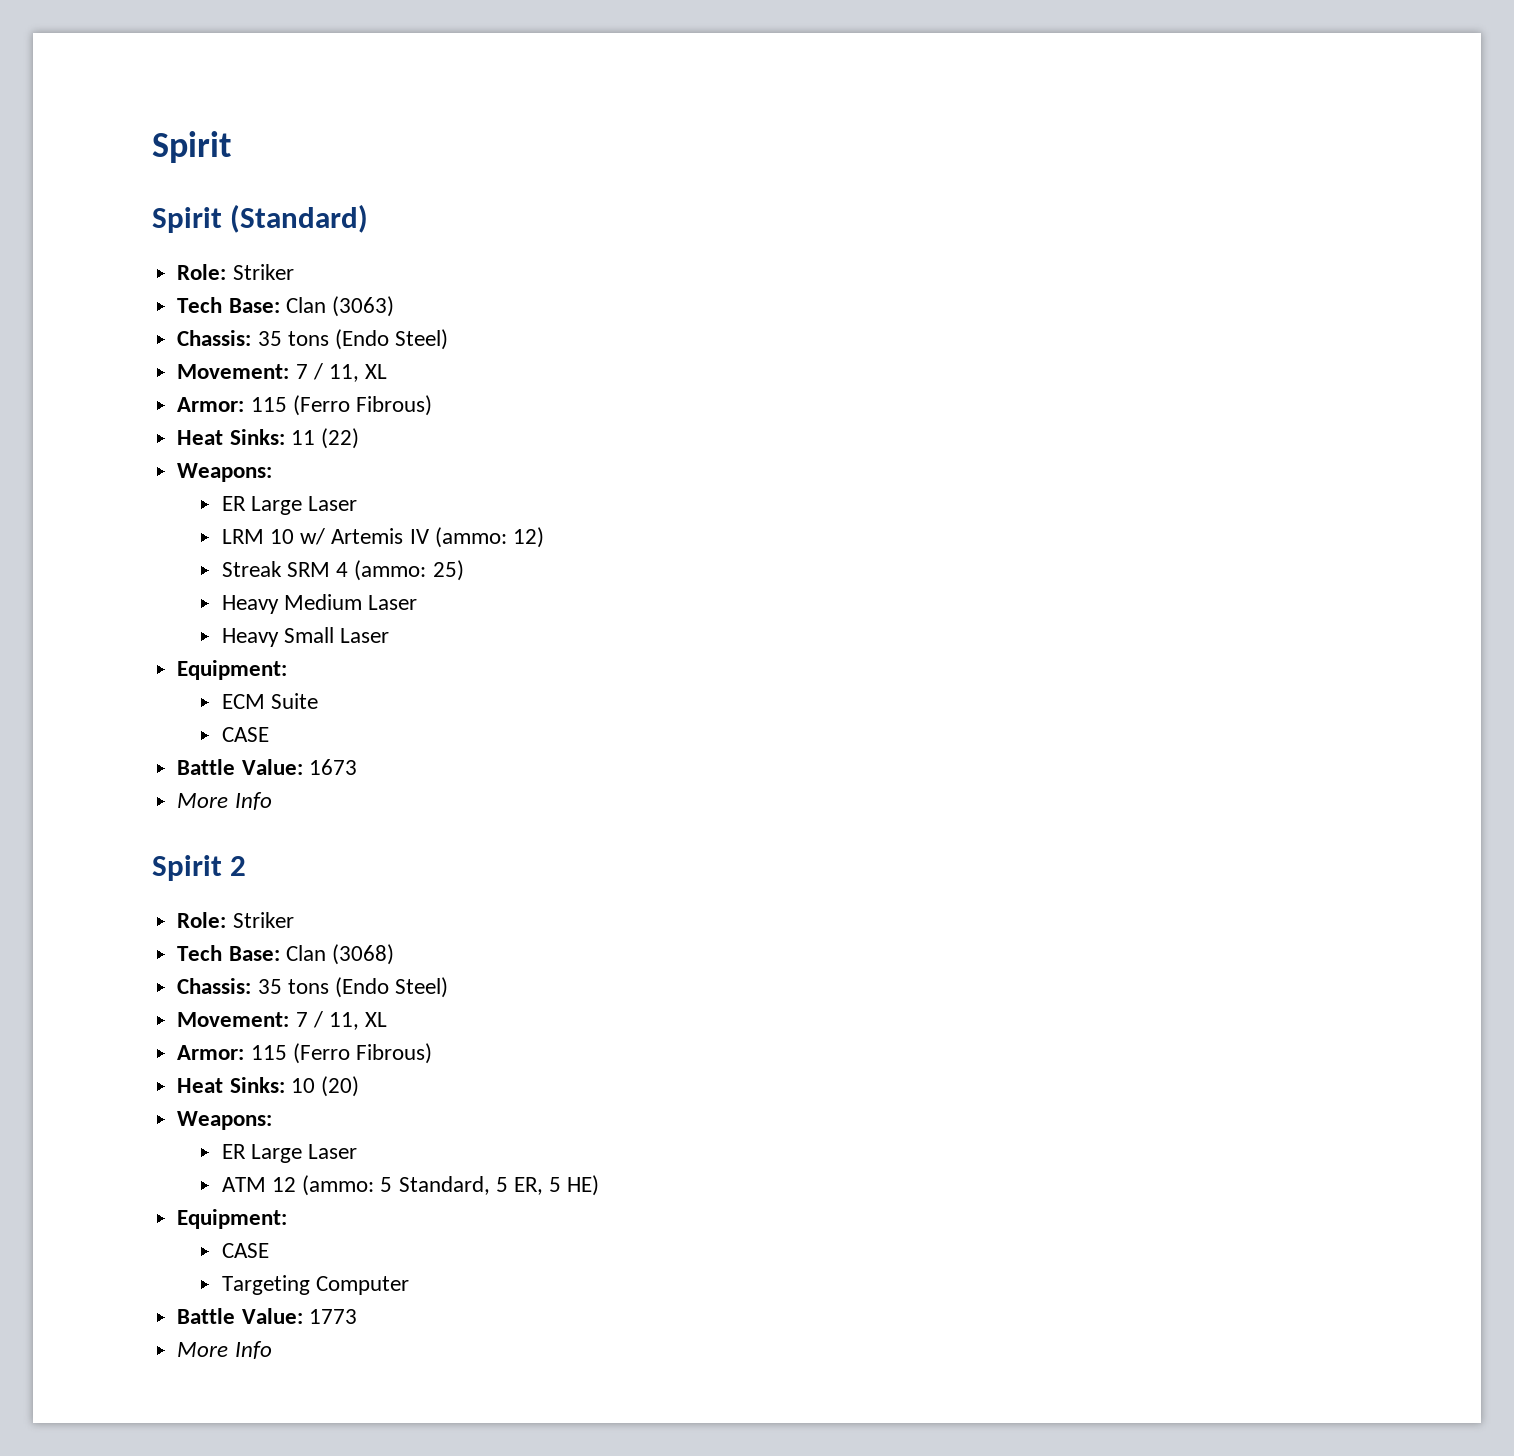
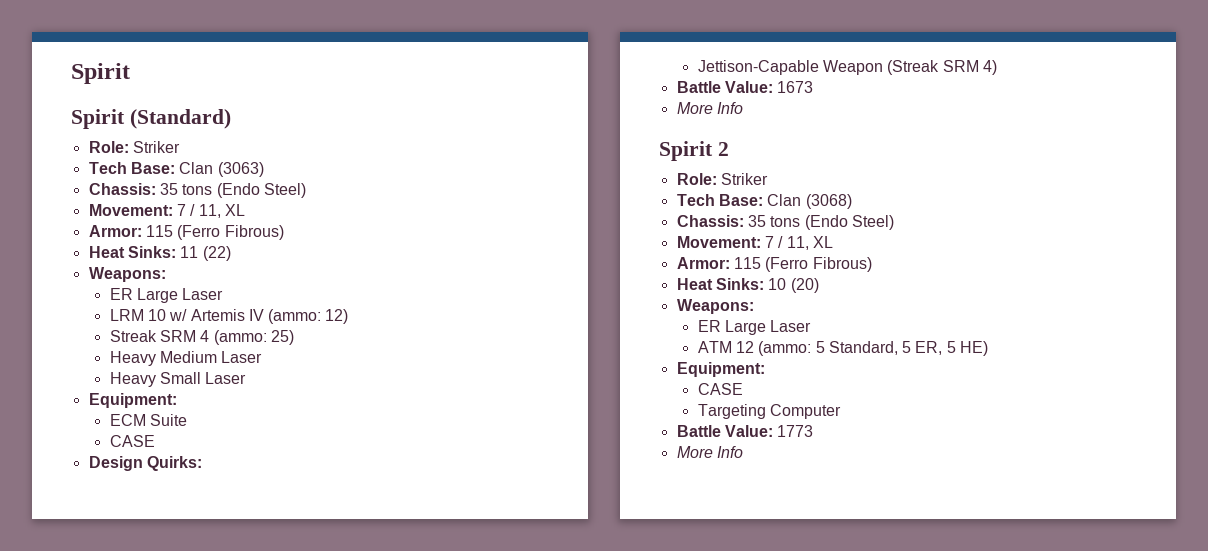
(269, 734) none -> [88,456,202,471] [697,60,997,75] // Design Quirks: // Jettison-Capable Weapon (Streak SRM 4)

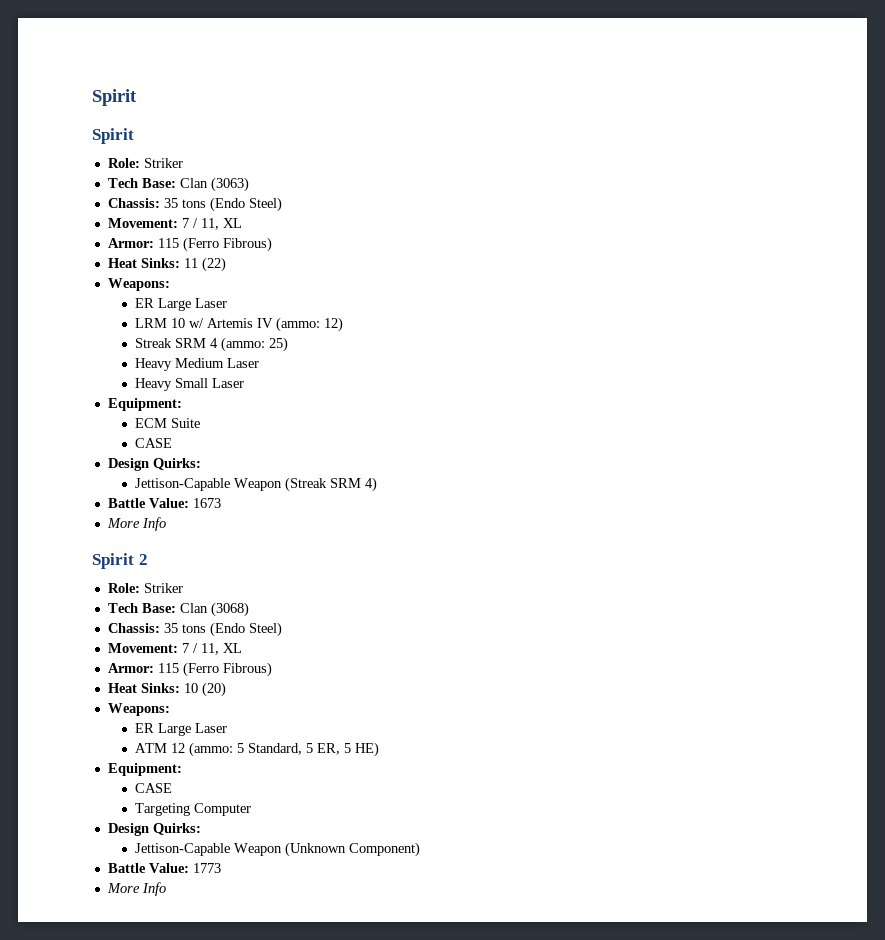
[129,109,231,129] (Standard) -> (134, 136) none
(841, 411) none -> [107,823,201,836] [134,842,420,857] // Design Quirks: // Jettison-Capable Weapon (Unknown Component)

